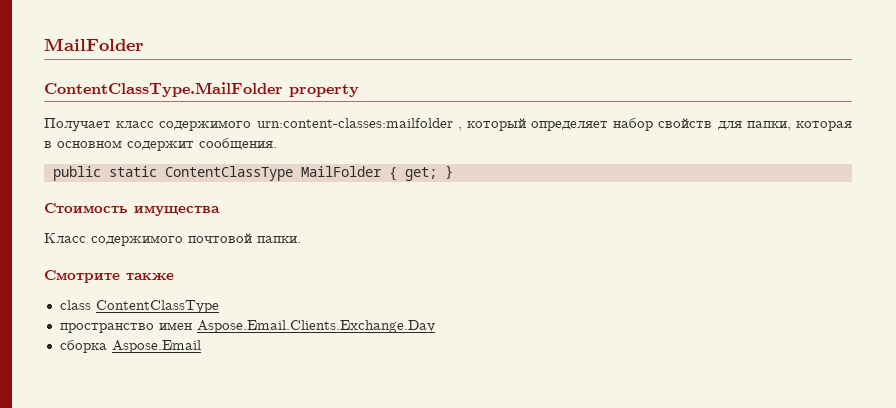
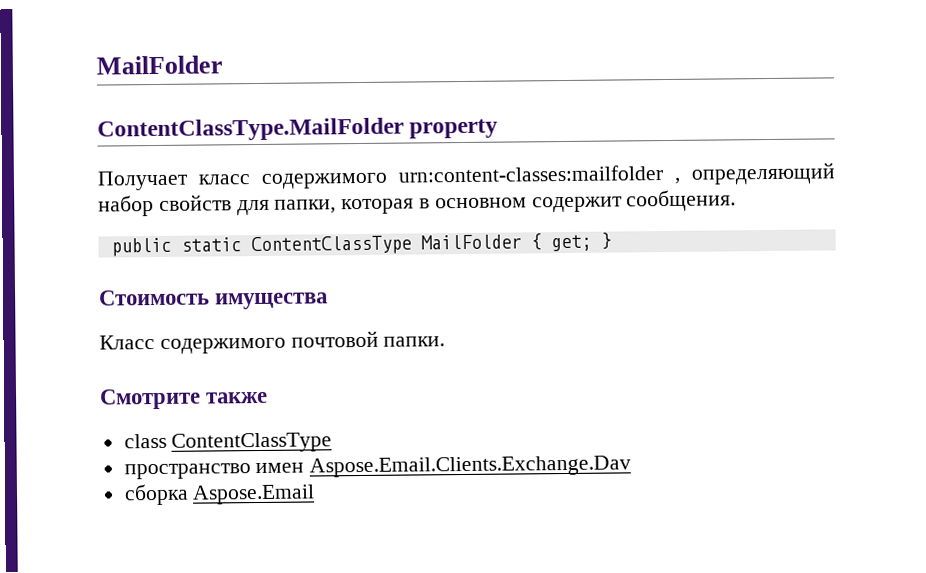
[466,118,609,131] который определяет -> [691,162,836,185] определяющий

